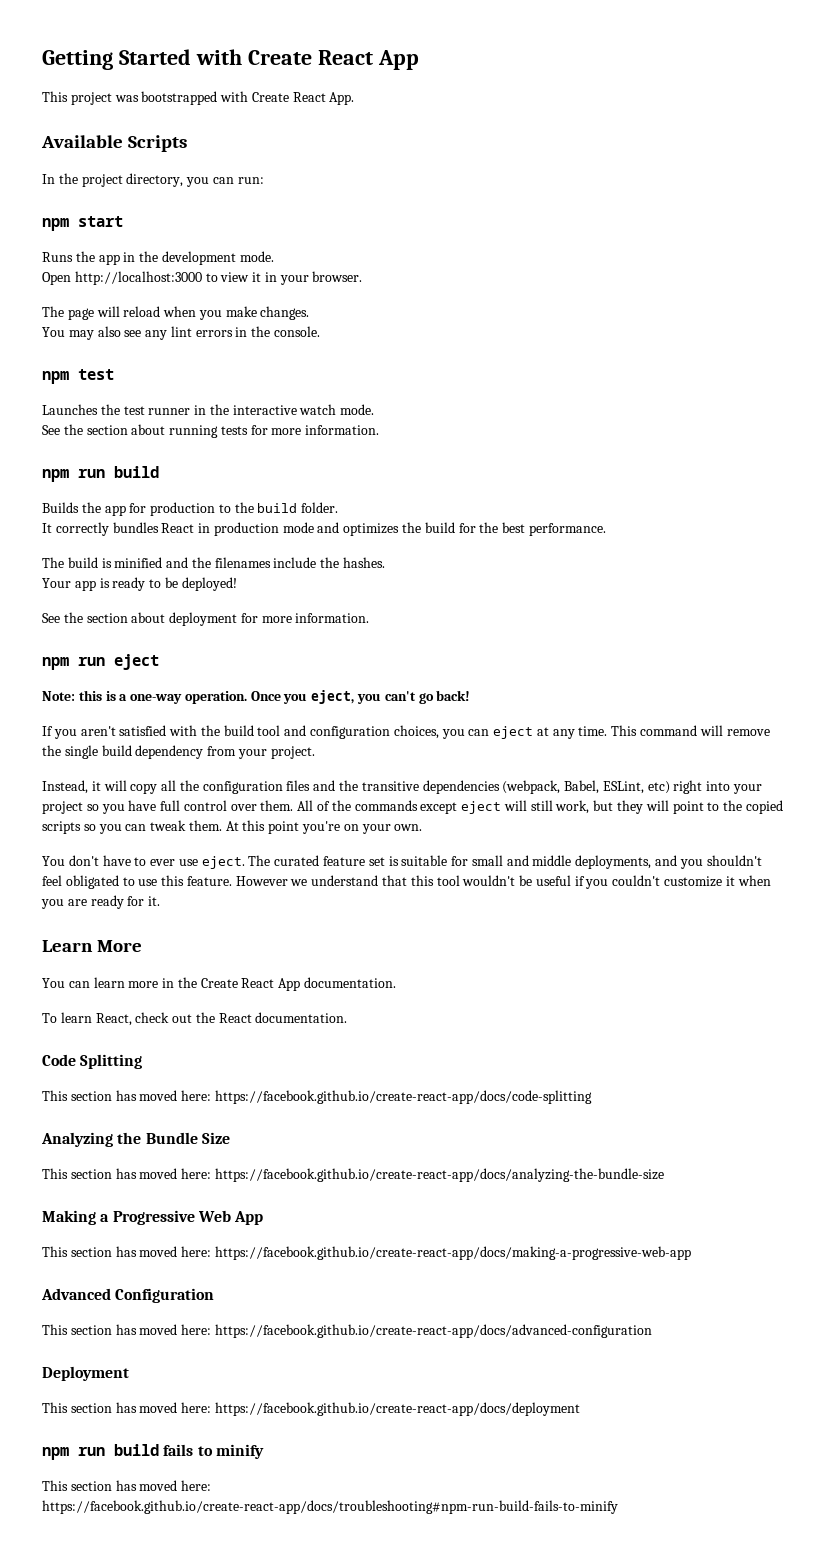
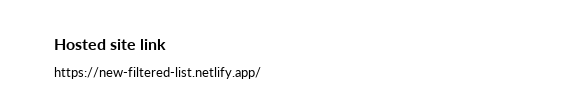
[42,49,419,70] [42,91,355,105] [41,135,188,152] [42,173,264,187] [42,216,123,231] [42,251,274,265] [42,271,363,285] [42,306,310,320] [42,326,321,340] [42,369,114,384] [42,404,375,415] [42,424,380,438] [42,466,159,482] [42,502,339,516] [42,522,606,536] [42,557,386,568] [42,577,237,591] [42,612,370,626] [42,654,159,670] [42,690,471,704] [42,725,770,739] [42,745,315,759] [42,780,763,794] [42,800,783,814] [42,820,423,834] [42,855,762,869] [42,875,771,889] [41,895,161,909] [42,940,143,952] [42,977,397,991] [42,1012,348,1026] [42,1054,143,1069] [42,1090,592,1104] [41,1132,230,1147] [42,1168,664,1182] [42,1210,264,1225] [42,1246,691,1260] [41,1288,215,1303] [42,1324,652,1338] [42,1366,129,1381] [42,1402,580,1416] [42,1444,264,1460] [42,1480,212,1491] [42,1500,618,1514] Getting Started with Create React App // This project was bootstrapped with Create React App. // Available Scripts // In the project directory, you can run: // npm start // Runs the app in the development mode. // Open http://localhost:3000 to view it in your browser. // The page will reload when you make changes. // You may also see any lint errors in the console. // npm test // Launches the test runner in the interactive watch mode. // See the section about running tests for more information. // npm run build // Builds the app for production to the build folder. // It correctly bundles React in production mode and optimizes the build for the best performance. // The build is minified and the filenames include the hashes. // Your app is ready to be deployed! // See the section about deployment for more information. // npm run eject // Note: this is a one-way operation. Once you eject, you can't go back! // If you aren't satisfied with the build tool and configuration choices, you can eject at any time. This command will remove the single build dependency from your project. // Instead, it will copy all the configuration files and the transitive dependencies (webpack, Babel, ESLint, etc) right into your project so you have full control over them. All of the commands except eject will still work, but they will point to the copied scripts so you can tweak them. At this point you're on your own. // You don't have to ever use eject. The curated feature set is suitable for small and middle deployments, and you shouldn't feel obligated to use this feature. However we understand that this tool wouldn't be useful if you couldn't customize it when you are ready for it. // Learn More // You can learn more in the Create React App documentation. // To learn React, check out the React documentation. // Code Splitting // This section has moved here: https://facebook.github.io/create-react-app/docs/code-splitting // Analyzing the Bundle Size // This section has moved here: https://facebook.github.io/create-react-app/docs/analyzing-the-bundle-size // Making a Progressive Web App // This section has moved here: https://facebook.github.io/create-react-app/docs/making-a-progressive-web-app // Advanced Configuration // This section has moved here: https://facebook.github.io/create-react-app/docs/advanced-configuration // Deployment // This section has moved here: https://facebook.github.io/create-react-app/docs/deployment // npm run build fails to minify // This section has moved here: https://facebook.github.io/create-react-app/docs/troubleshooting#npm-run-build-fails-to-minify -> [54,39,167,50] [54,67,261,79] Hosted site link // https://new-filtered-list.netlify.app/

